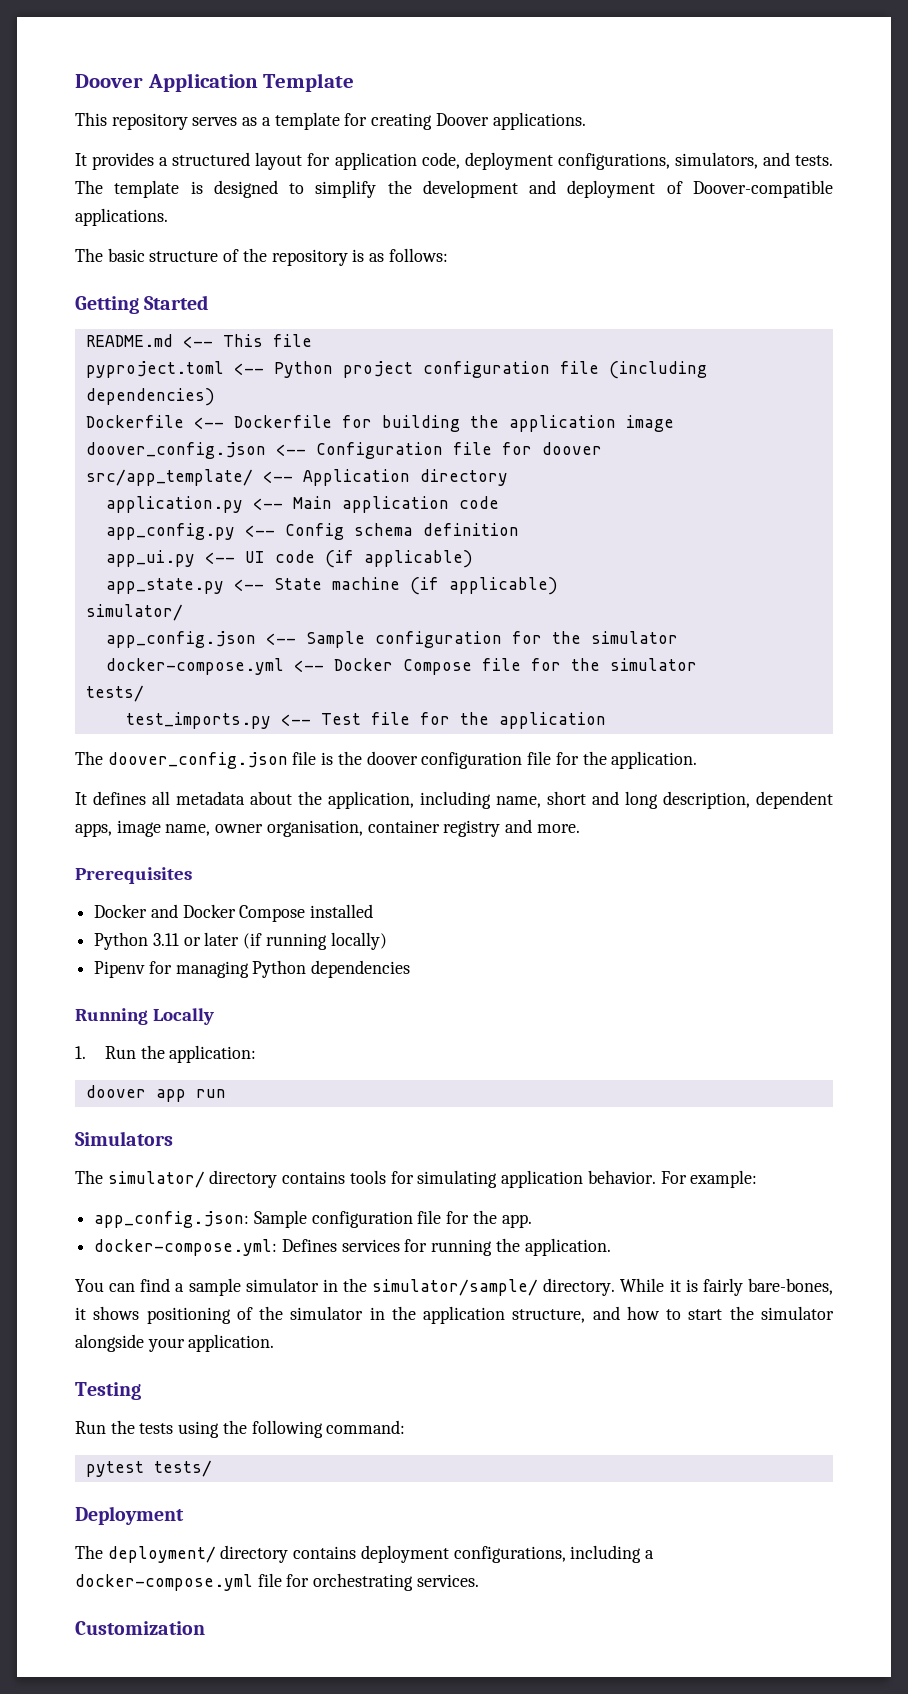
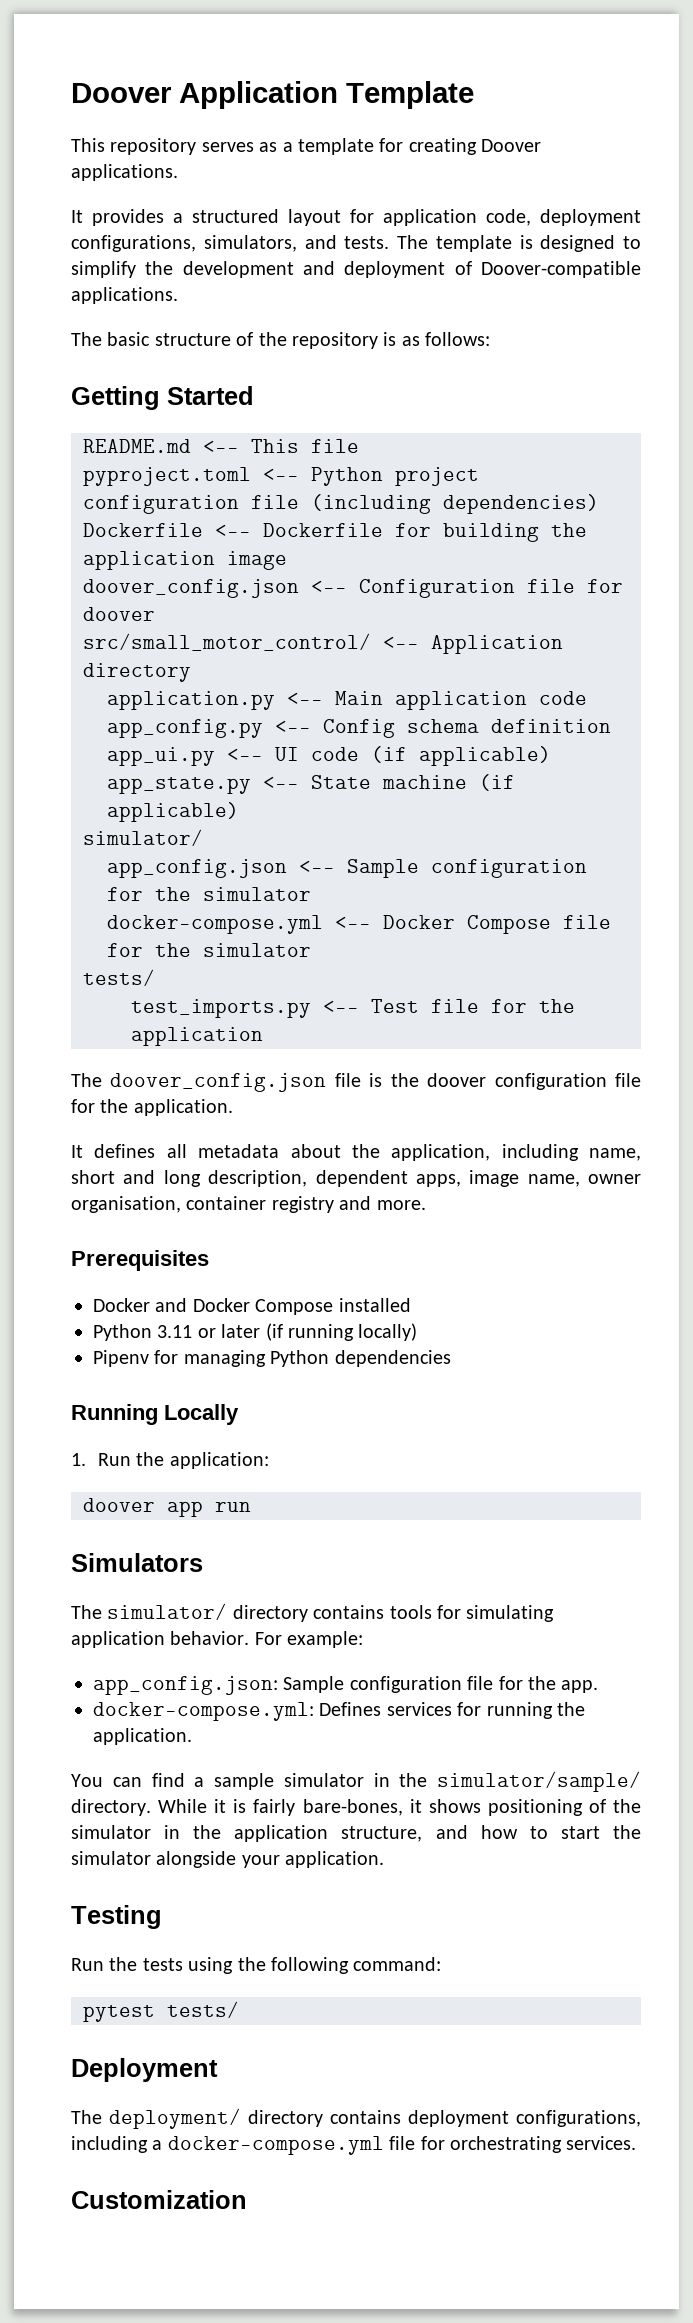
[85,469,253,486] src/app_template/ -> [83,633,371,651] src/small_motor_control/

